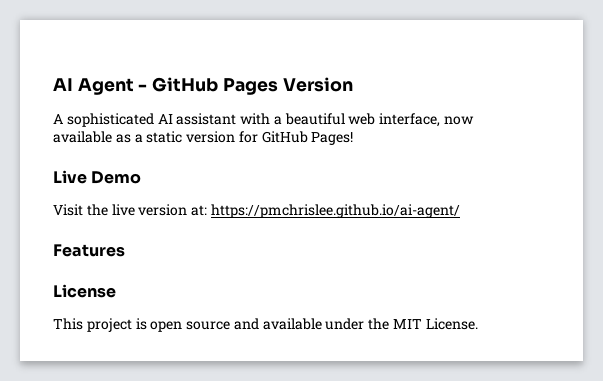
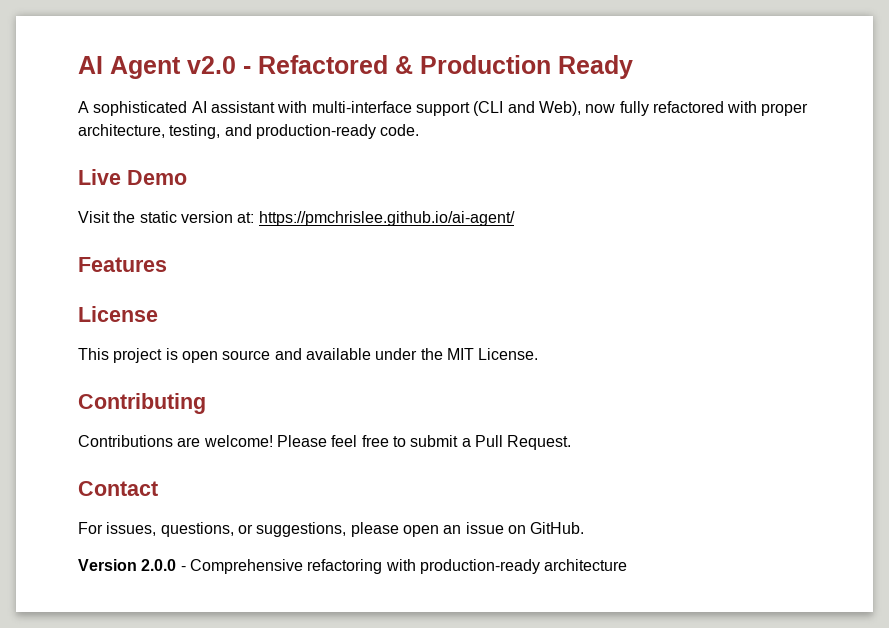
[138,77,353,95] - GitHub Pages Version -> [187,55,633,79] v2.0 - Refactored & Production Ready
[273,113,475,127] [53,131,354,145] a beautiful web interface, now available as a static version for GitHub Pages! -> [311,101,809,116] [78,124,420,139] multi-interface support (CLI and Web), now fully refactored with proper architecture, testing, and production-ready code.
[111,204,135,216] live -> [139,211,177,223] static
(478, 324) none -> [78,393,206,414] [78,435,572,450] [78,481,158,496] [78,522,585,537] [78,559,628,574] // Contributing // Contributions are welcome! Please feel free to submit a Pull Request. // Contact // For issues, questions, or suggestions, please open an issue on GitHub. // Version 2.0.0 - Comprehensive refactoring with production-ready architecture

